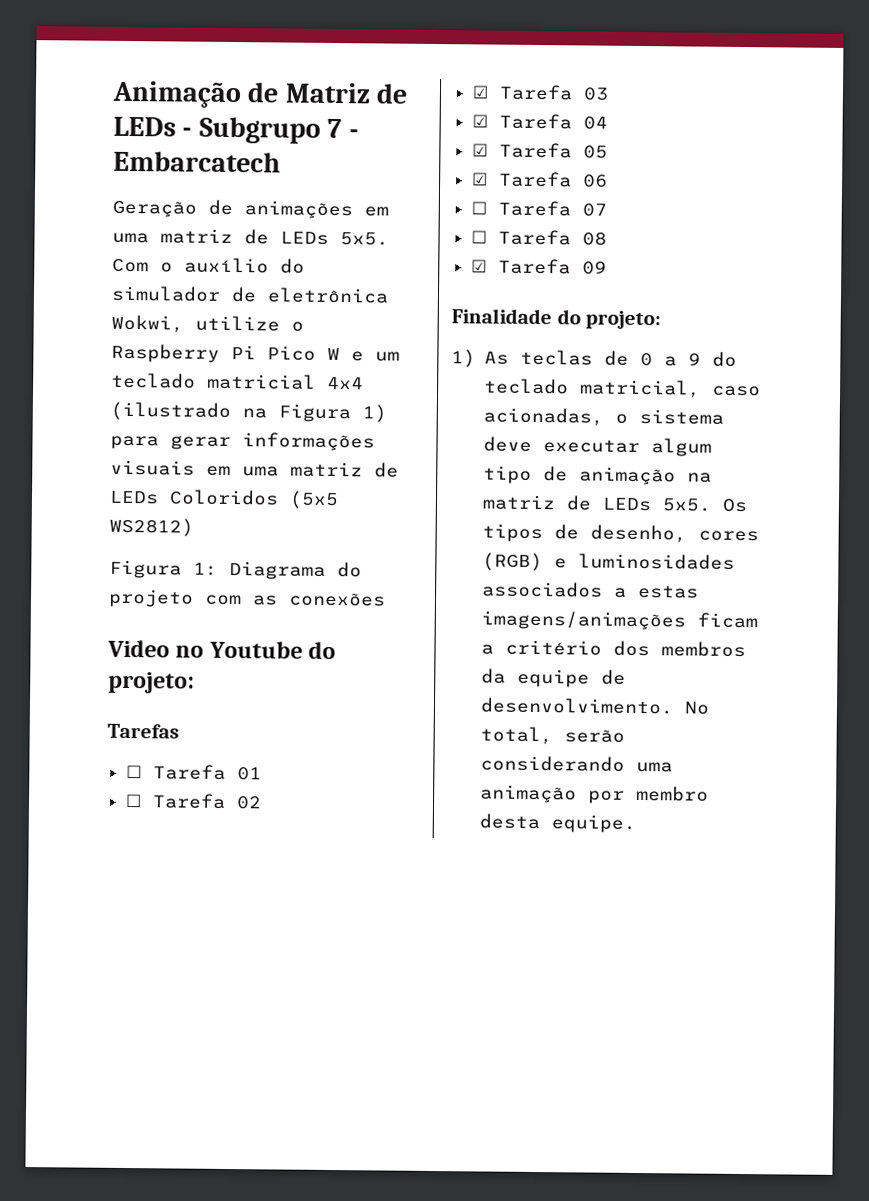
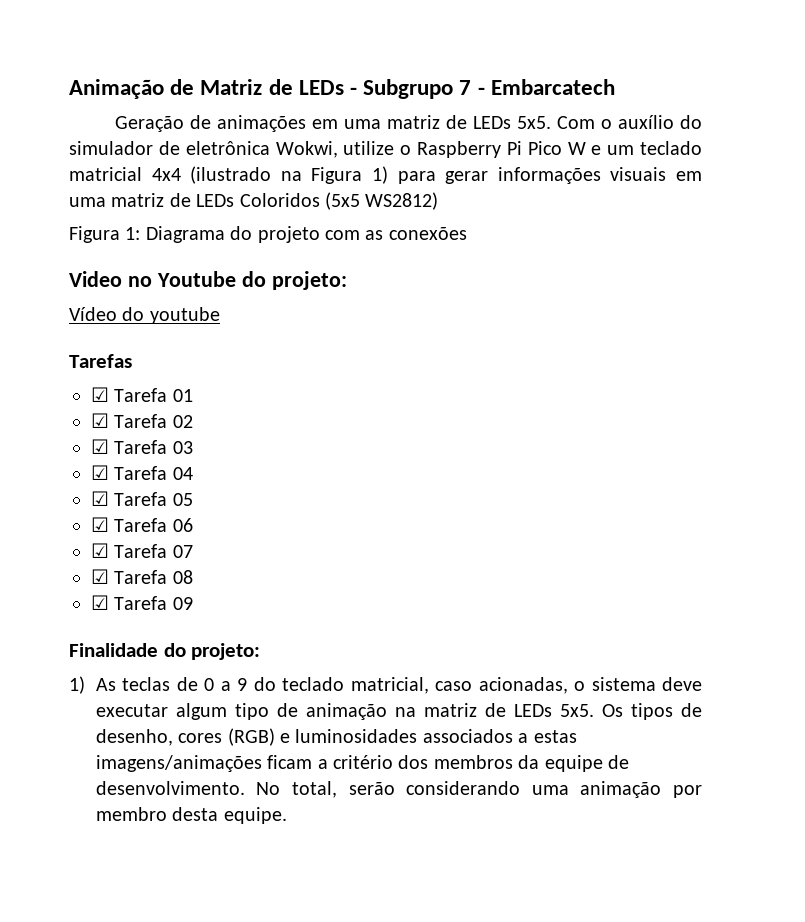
(195, 682) none -> [69,307,220,324] // Vídeo do youtube
[125,764,142,779] ☐ -> [91,387,109,402] ☑
[124,793,142,808] ☐ -> [91,413,109,428] ☑
[470,201,487,215] ☐ -> [91,543,109,558] ☑
[470,230,487,244] ☐ -> [91,569,109,584] ☑

